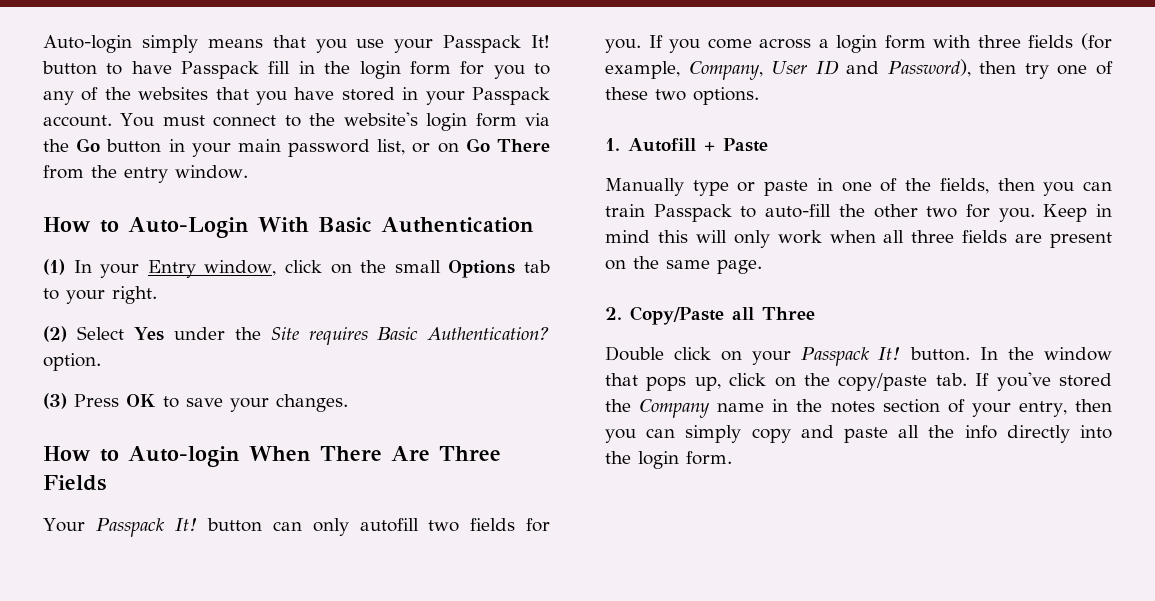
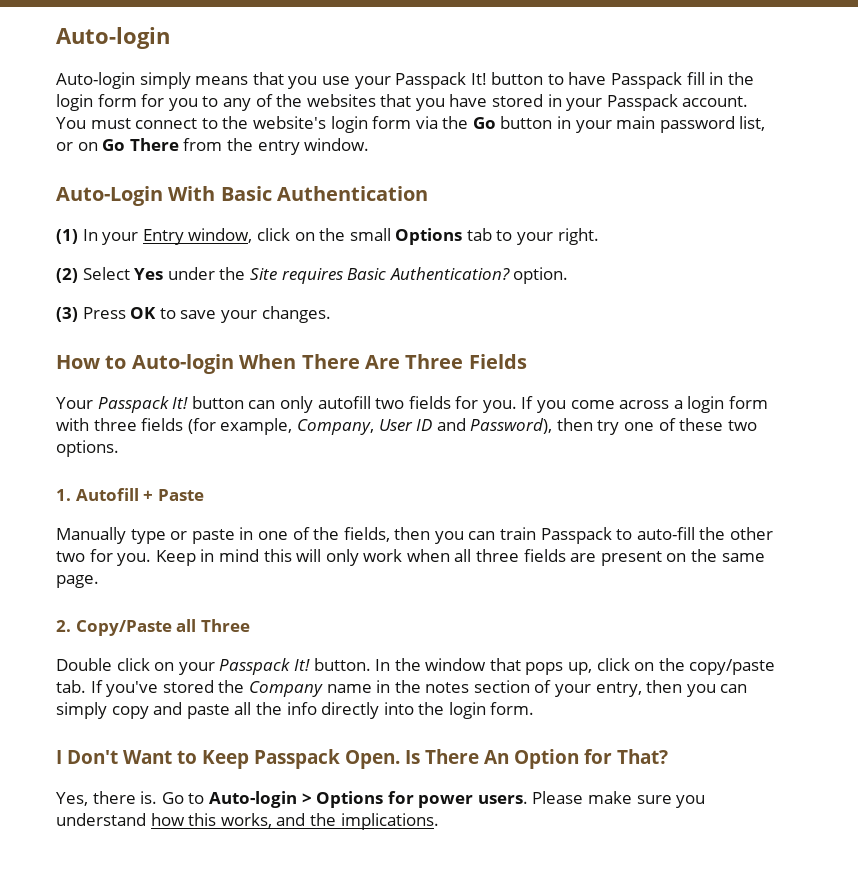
[43,35,132,53] Auto-login -> [56,27,170,49] [56,72,135,89] Auto-login // Auto-login
[43,217,119,233] How to -> (370, 144) none
(732, 458) none -> [56,749,668,769] [56,791,706,808] [56,813,439,830] // I Don't Want to Keep Passpack Open. Is There An Option for That? // Yes, there is. Go to Auto-login > Options for power users. Please make sure you understand how this works, and the implications.

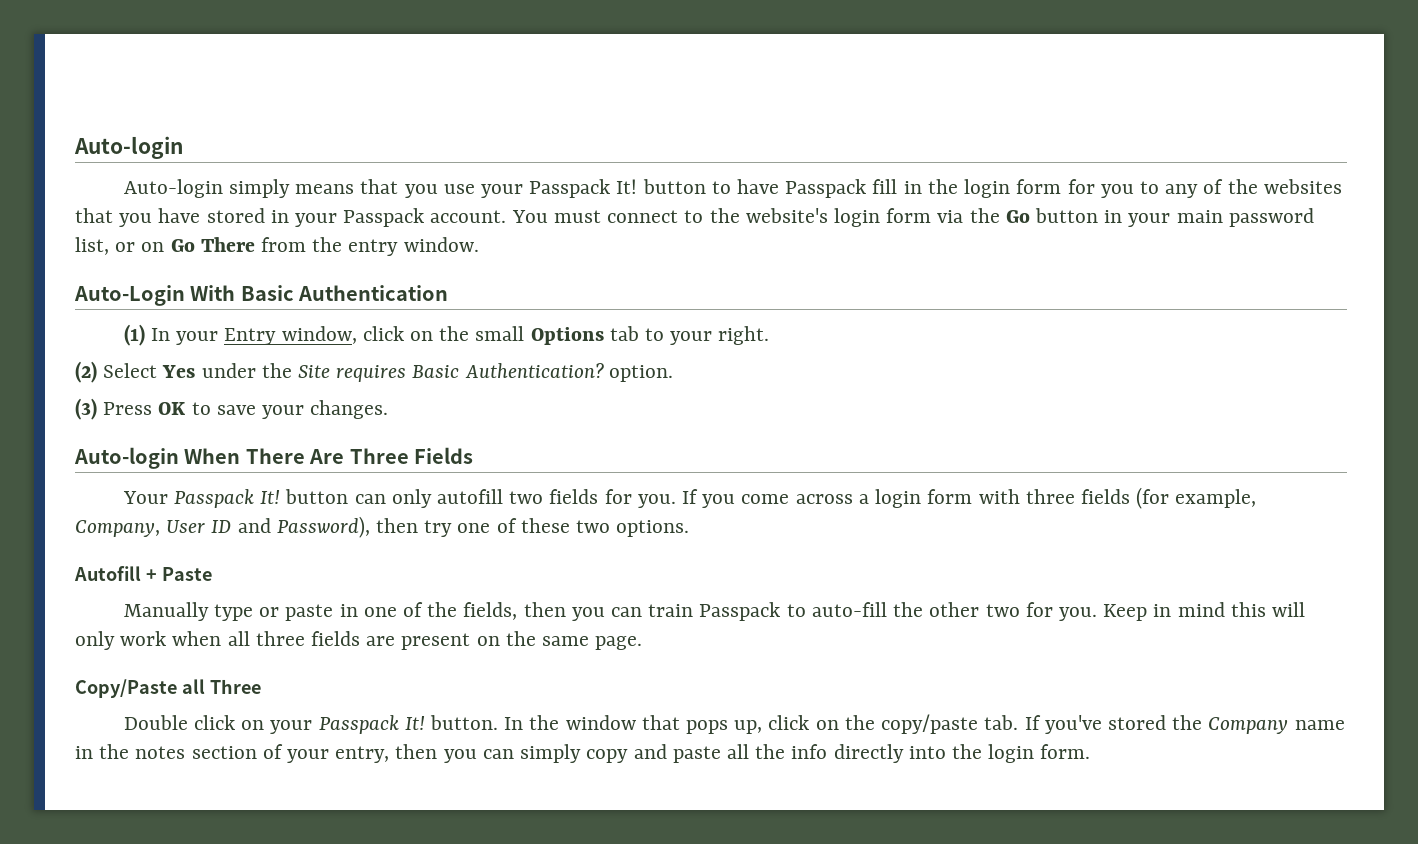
[56,355,127,369] How to -> (389, 409) none
[56,489,71,501] 1. -> (690, 528) none
[56,620,71,632] 2. -> (643, 643) none
[56,749,668,769] [56,791,706,808] [56,813,439,830] // I Don't Want to Keep Passpack Open. Is There An Option for That? // Yes, there is. Go to Auto-login > Options for power users. Please make sure you understand how this works, and the implications. -> (1091, 751) none

